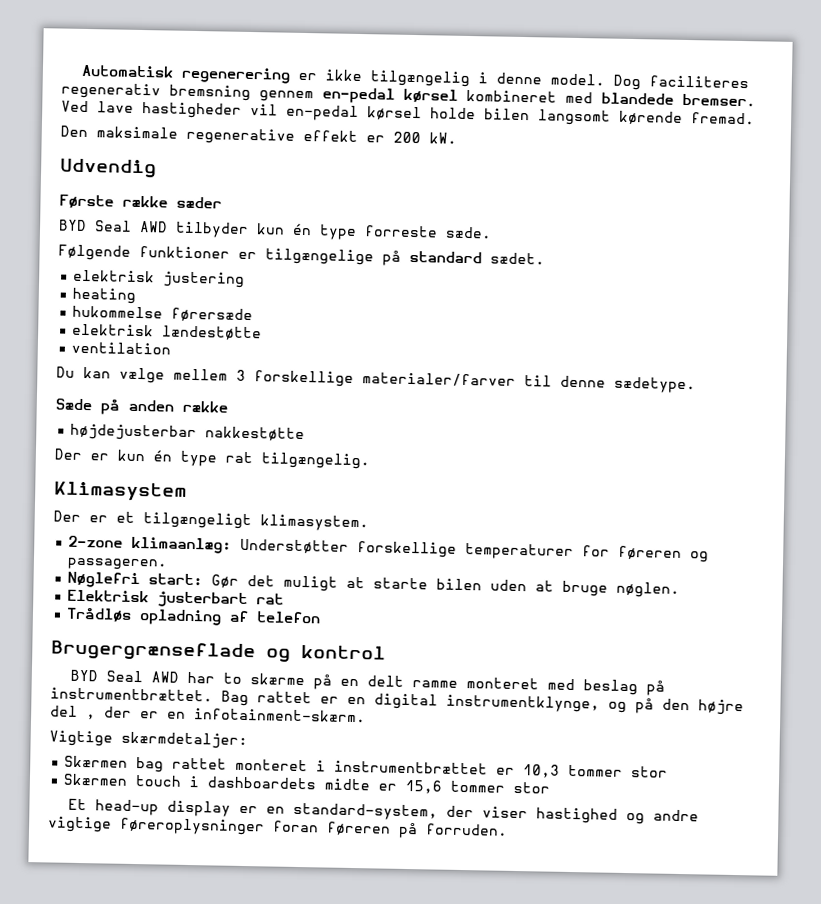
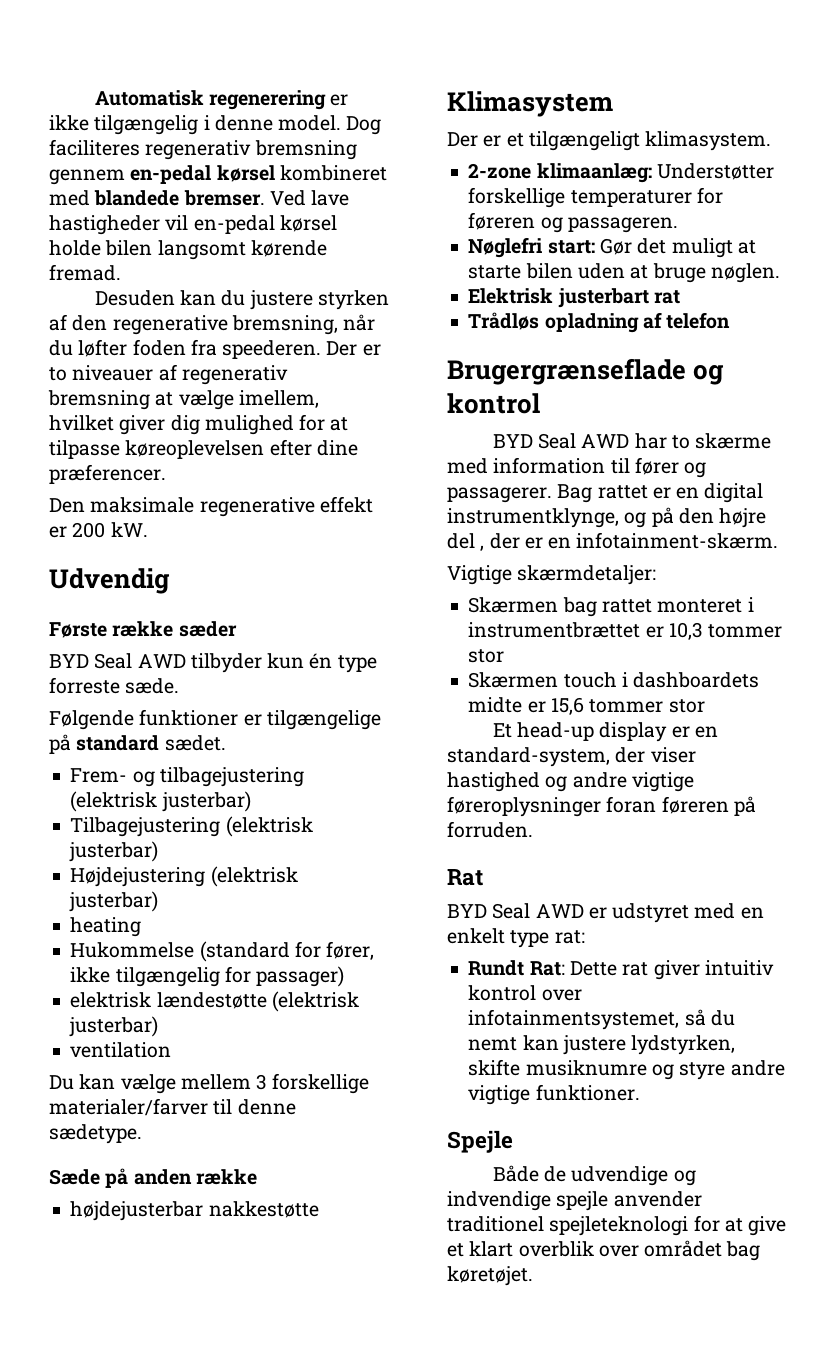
(755, 118) none -> [94,290,389,310] [49,314,376,335] [49,339,381,359] [49,364,288,385] [48,390,319,410] [49,414,349,435] [49,439,358,459] [49,464,166,484] // Desuden kan du justere styrken af den regenerative bremsning, når du løfter foden fra speederen. Der er to niveauer af regenerativ bremsning at vælge imellem, hvilket giver dig mulighed for at tilpasse køreoplevelsen efter dine præferencer.
[73,269,246,288] [72,287,137,304] [72,305,254,323] elektrisk justering // heating // hukommelse førersæde -> [70,767,304,787] [70,791,251,812] [70,816,313,837] [69,841,159,862] [70,866,298,887] [69,891,159,912] [70,917,142,937] [70,941,375,962] [70,966,345,987] Frem- og tilbagejustering (elektrisk justerbar) // Tilbagejustering (elektrisk justerbar) // Højdejustering (elektrisk justerbar) // heating // Hukommelse (standard for fører, ikke tilgængelig for passager)
(263, 333) none -> [271,991,359,1012] [69,1016,159,1037] (elektrisk justerbar)
[54,448,370,470] // Der er kun én type rat tilgængelig. -> (319, 1209) none
[313,674,666,696] [50,687,213,702] på en delt ramme monteret med beslag på instrumentbrættet. -> [447,457,707,478] [447,487,552,503] med information til fører og passagerer.
(508, 829) none -> [447,869,483,886] [447,903,764,923] [447,928,585,948] [468,960,774,980] [468,985,582,1001] [468,1009,735,1030] [468,1035,736,1055] [468,1059,785,1080] [468,1084,640,1105] [447,1130,513,1153] [492,1165,696,1186] [447,1191,702,1211] [447,1215,787,1236] [447,1240,761,1261] [447,1266,533,1286] // Rat // BYD Seal AWD er udstyret med en enkelt type rat: // Rundt Rat: Dette rat giver intuitiv kontrol over infotainmentsystemet, så du nemt kan justere lydstyrken, skifte musiknumre og styre andre vigtige funktioner. // Spejle // Både de udvendige og indvendige spejle anvender traditionel spejleteknologi for at give et klart overblik over området bag køretøjet.

